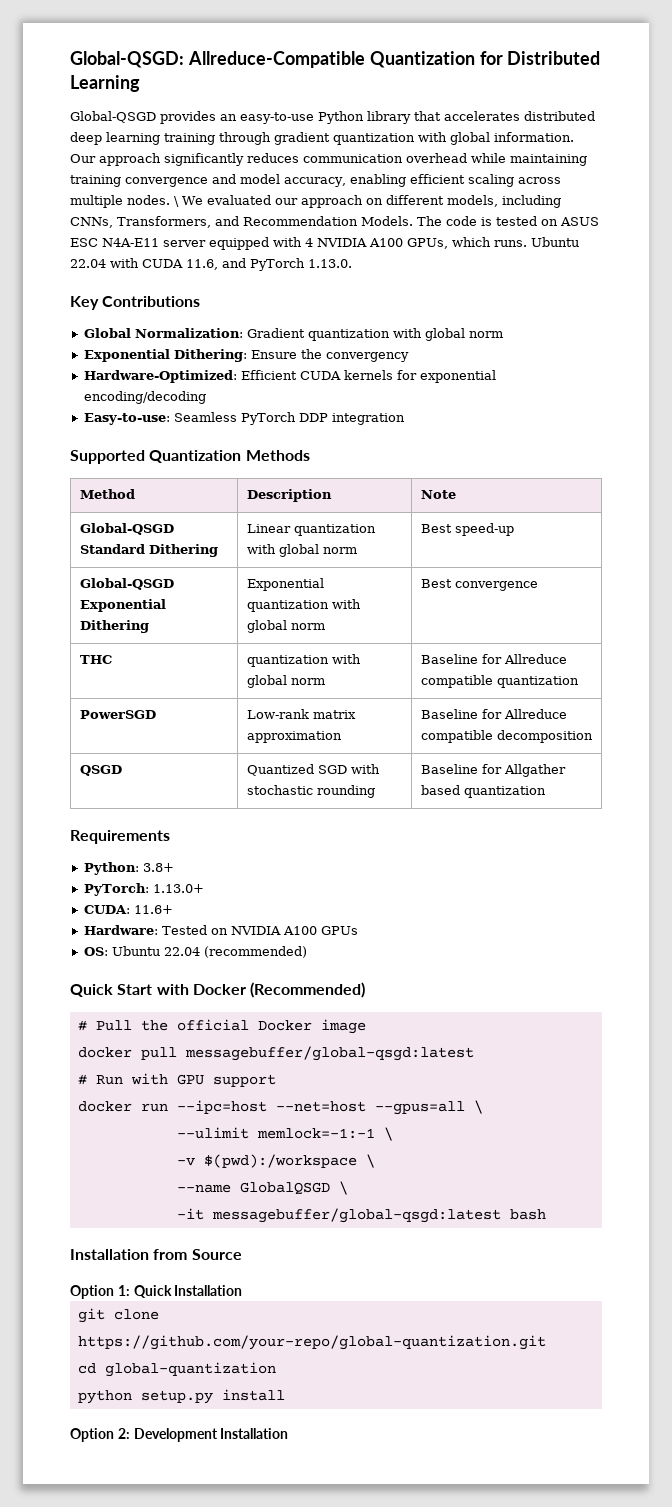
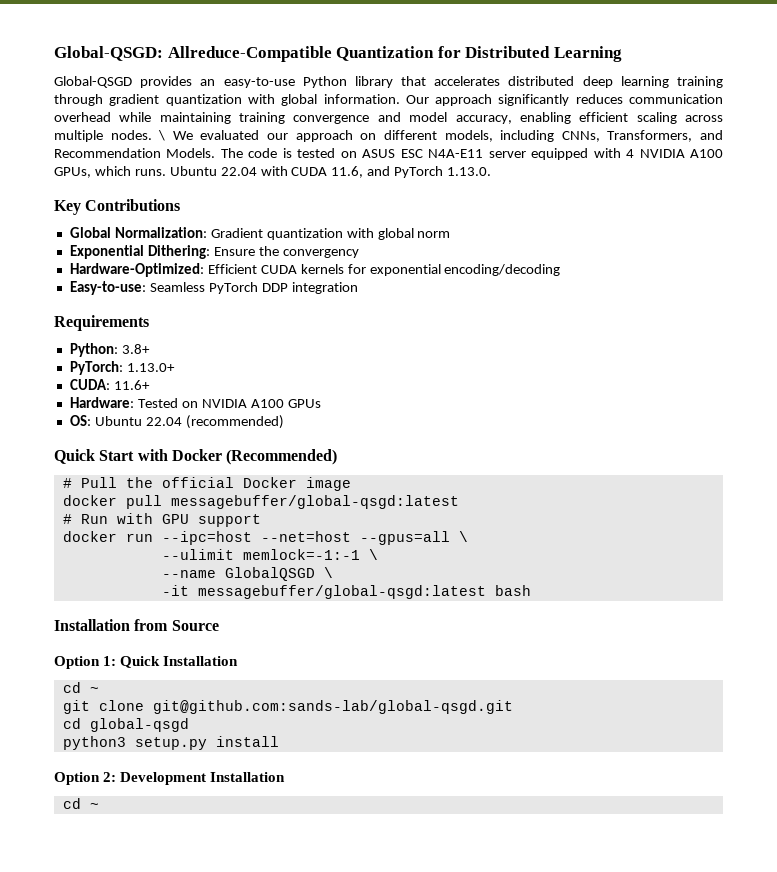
[70,450,310,464] [79,489,135,499] [246,489,332,502] [420,490,456,499] [79,523,174,535] [79,544,218,557] [246,524,376,536] [246,544,357,557] [420,523,514,536] [79,578,174,590] [79,599,166,612] [79,620,149,633] [246,578,324,591] [246,599,361,612] [246,620,325,633] [420,579,538,591] [79,655,112,664] [246,654,361,667] [246,675,325,688] [420,654,567,664] [420,675,579,688] [79,710,156,719] [246,709,356,719] [246,731,342,743] [420,709,567,719] [420,730,593,743] [79,765,122,776] [246,764,380,776] [246,785,375,798] [420,764,566,777] [420,785,546,798] // Supported Quantization Methods // Method | Description | Note // Global-QSGD Standard Dithering | Linear quantization with global norm | Best speed-up // Global-QSGD Exponential Dithering | Exponential quantization with global norm | Best convergence // THC | quantization with global norm | Baseline for Allreduce compatible quantization // PowerSGD | Low-rank matrix approximation | Baseline for Allreduce compatible decomposition // QSGD | Quantized SGD with stochastic rounding | Baseline for Allgather based quantization -> (358, 288) none
[176,1154,375,1168] // -v $(pwd):/workspace \ -> (378, 554) none
(243, 1290) none -> [62,682,99,693] // cd ~
[77,1335,546,1350] [77,1362,276,1377] [77,1390,132,1404] https://github.com/your-repo/global-quantization.git // cd global-quantization // python -> [152,700,513,714] [62,718,189,732] [62,736,126,750] git@github.com:sands-lab/global-qsgd.git // cd global-qsgd // python3
(289, 1433) none -> [62,798,99,809] // cd ~

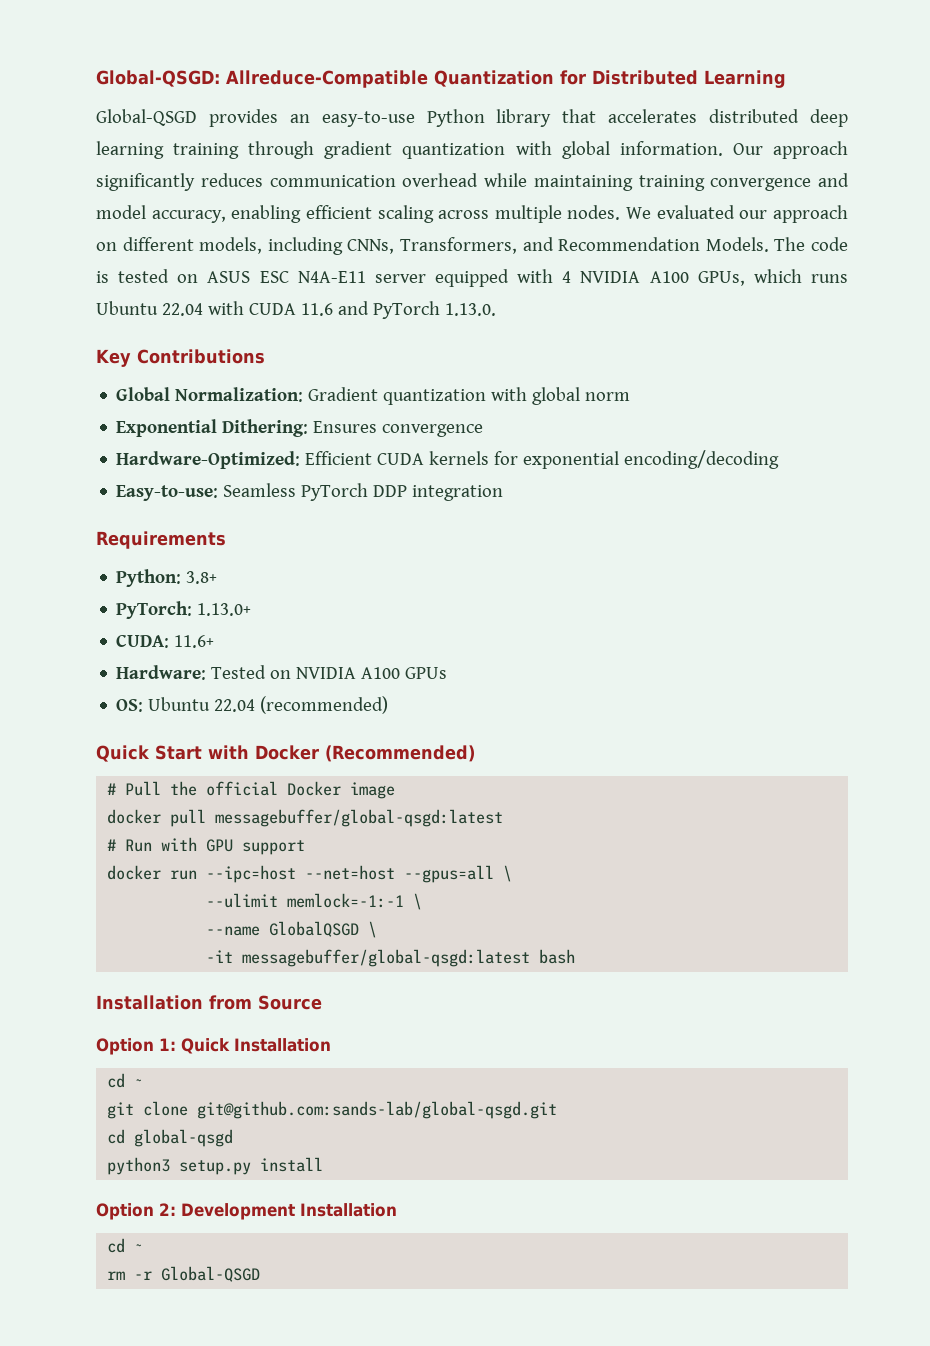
[158,130,166,141] \ -> (621, 212) none
[134,169,166,176] runs. -> [811,274,848,283] runs
[331,166,364,178] 11.6, -> [300,303,333,316] 11.6
[213,246,359,258] Ensure the convergency -> [313,421,484,437] Ensures convergence
(99, 806) none -> [107,1266,261,1282] // rm -r Global-QSGD

